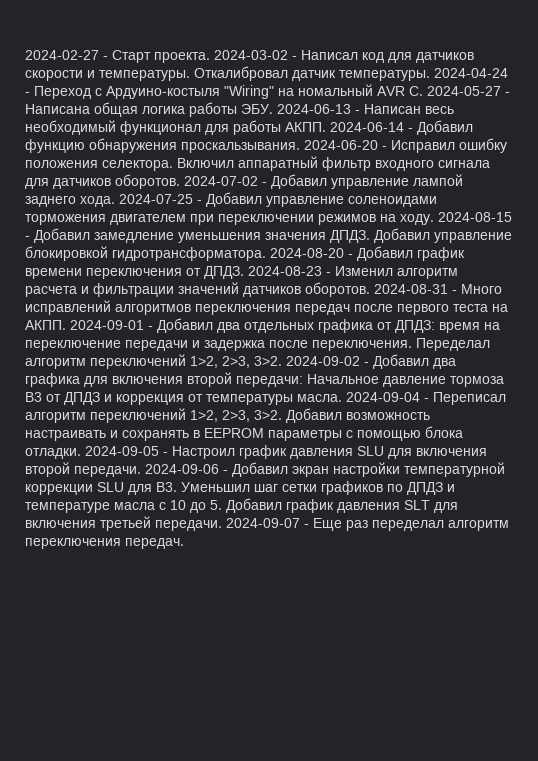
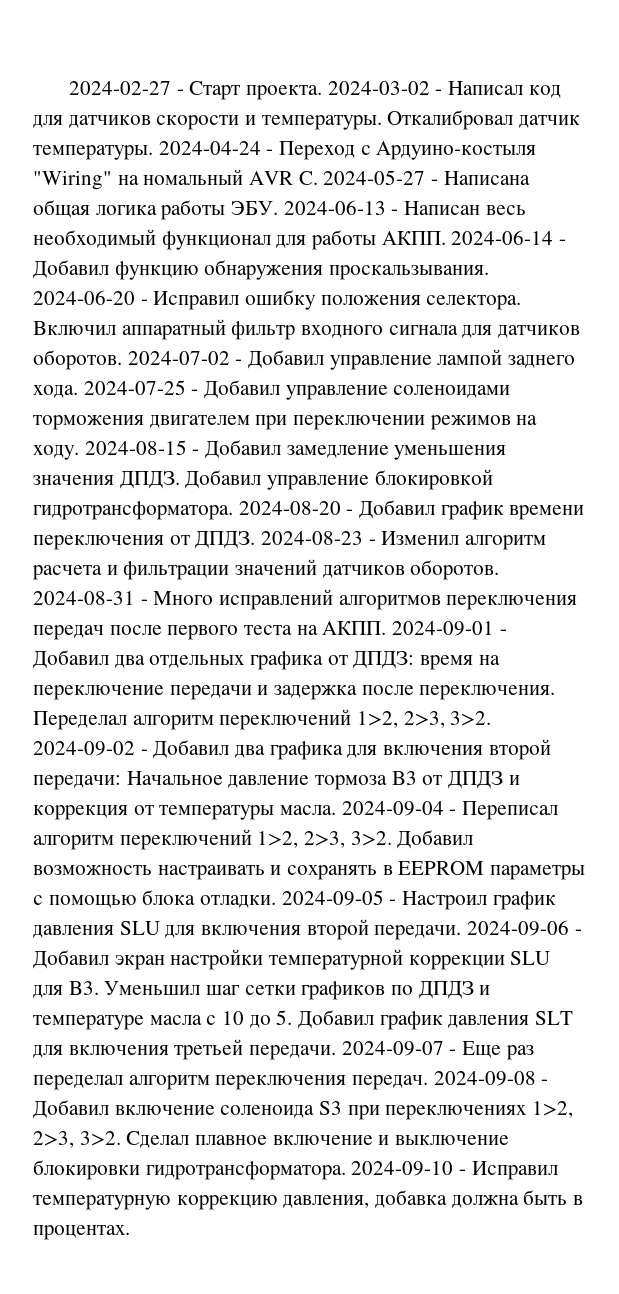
(184, 543) none -> [433,1071,549,1086] [33,1100,574,1120] [33,1131,510,1148] [33,1160,558,1180] [33,1190,584,1210] [33,1225,130,1240] 2024-09-08 - Добавил включение соленоида S3 при переключениях 1>2, 2>3, 3>2. Сделал плавное включение и выключение блокировки гидротрансформатора. 2024-09-10 - Исправил температурную коррекцию давления, добавка должна быть в процентах.

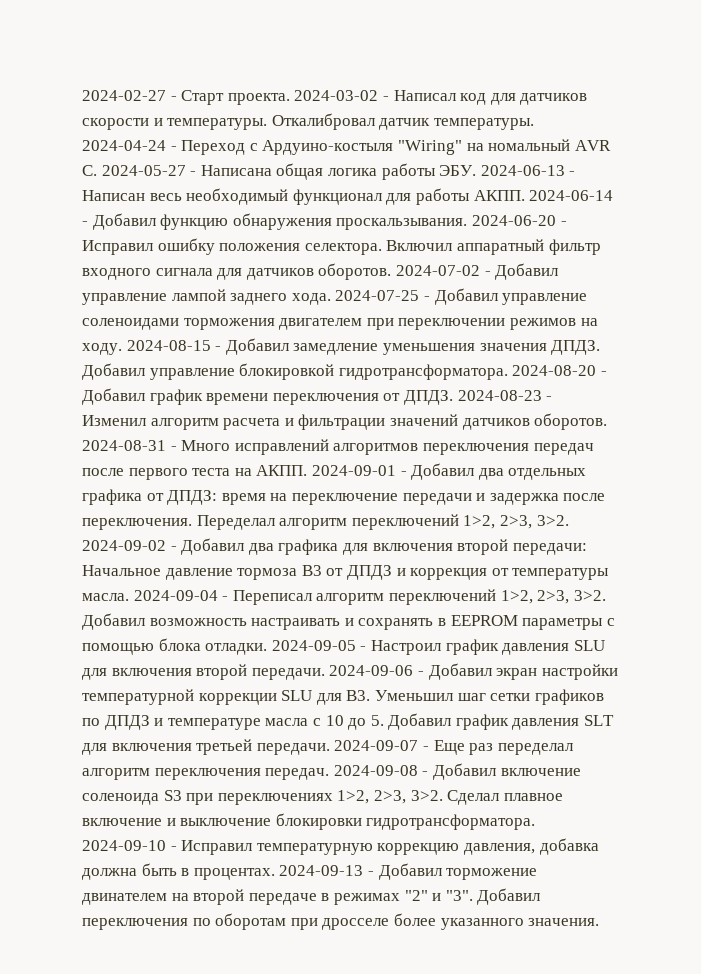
(130, 1232) none -> [279,863,538,880] [82,888,542,905] [82,913,600,930] 2024-09-13 - Добавил торможение двинателем на второй передаче в режимах "2" и "3". Добавил переключения по оборотам при дросселе более указанного значения.

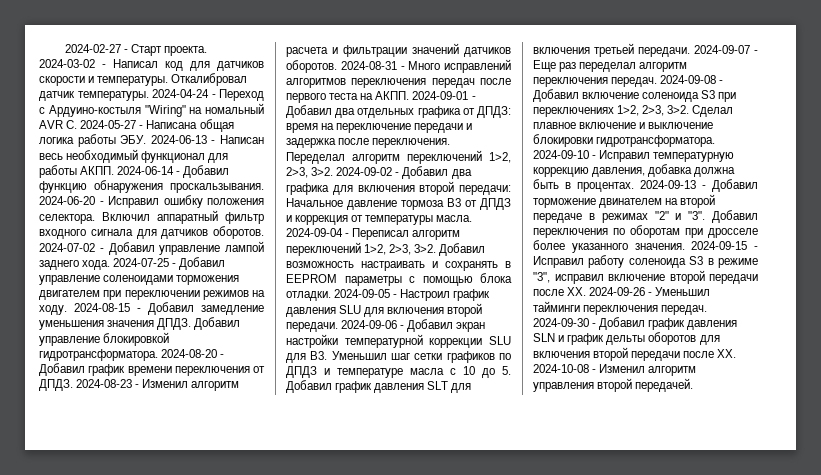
(600, 922) none -> [691,241,758,250] [533,255,758,268] [533,270,758,284] [533,287,711,296] [533,301,708,315] [533,317,738,330] [533,332,720,345] [533,347,737,361] [533,364,697,376] [533,378,694,392] 2024-09-15 - Исправил работу соленоида S3 в режиме "3", исправил включение второй передачи после ХХ. 2024-09-26 - Уменьшил тайминги переключения передач. 2024-09-30 - Добавил график давления SLN и график дельты оборотов для включения второй передачи после ХХ. 2024-10-08 - Изменил алгоритм управления второй передачей.

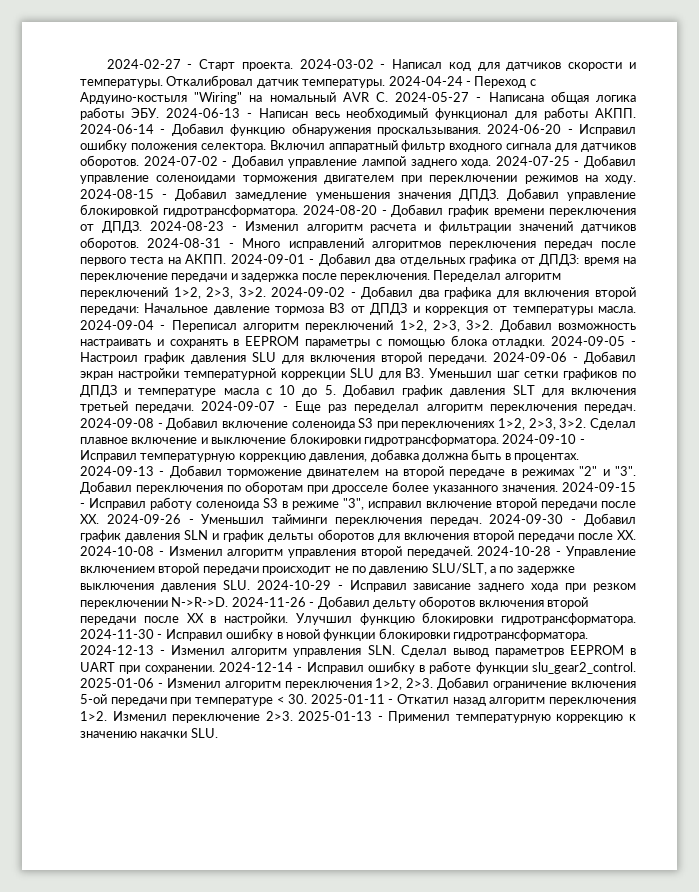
(694, 385) none -> [477,546,636,558] [80,563,575,575] [80,580,636,592] [80,596,588,609] [80,612,636,625] [80,628,588,641] [80,645,637,657] [80,661,636,674] [80,677,637,690] [80,694,636,706] [80,711,636,723] [80,728,218,738] 2024-10-28 - Управление включением второй передачи происходит не по давлению SLU/SLT, а по задержке выключения давления SLU. 2024-10-29 - Исправил зависание заднего хода при резком переключении N->R->D. 2024-11-26 - Добавил дельту оборотов включения второй передачи после ХХ в настройки. Улучшил функцию блокировки гидротрансформатора. 2024-11-30 - Исправил ошибку в новой функции блокировки гидротрансформатора. 2024-12-13 - Изменил алгоритм управления SLN. Сделал вывод параметров EEPROM в UART при сохранении. 2024-12-14 - Исправил ошибку в работе функции slu_gear2_control. 2025-01-06 - Изменил алгоритм переключения 1>2, 2>3. Добавил ограничение включения 5-ой передачи при температуре < 30. 2025-01-11 - Откатил назад алгоритм переключения 1>2. Изменил переключение 2>3. 2025-01-13 - Применил температурную коррекцию к значению накачки SLU.

